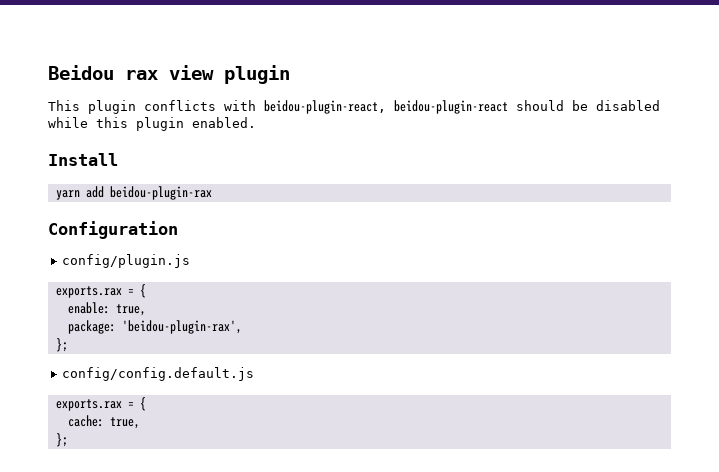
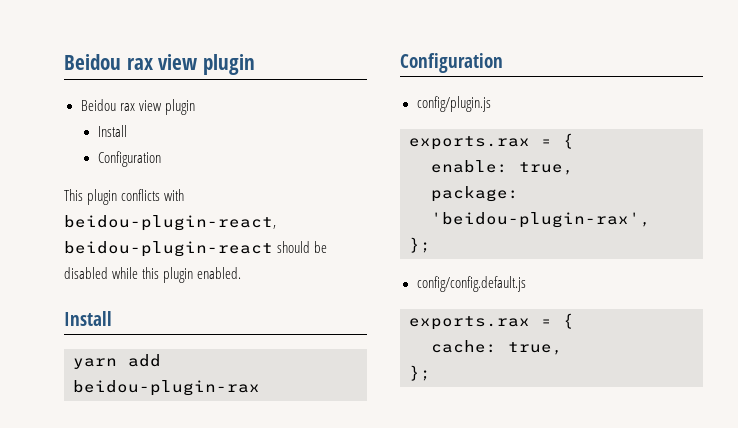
[48,65,290,84] Beidou rax view plugin -> [64,54,256,75] [80,99,195,115] [97,125,127,137] [97,151,161,167] Beidou rax view plugin // Beidou rax view plugin // Install // Configuration

